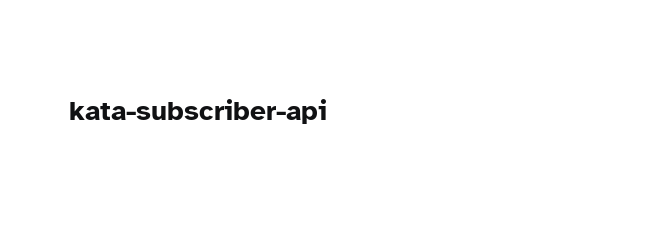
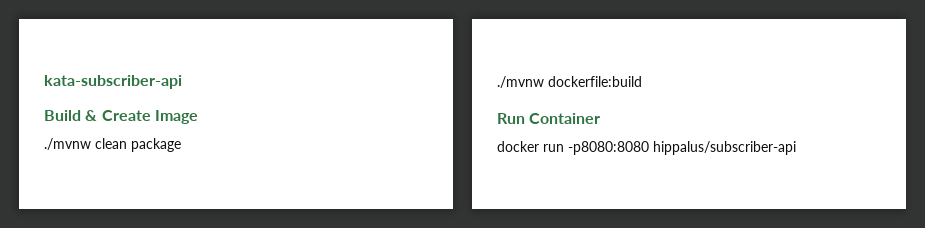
(327, 111) none -> [44,110,198,124] [44,138,181,152] [497,76,642,88] [497,113,601,124] [497,141,796,155] // Build & Create Image // ./mvnw clean package // ./mvnw dockerfile:build // Run Container // docker run -p8080:8080 hippalus/subscriber-api

